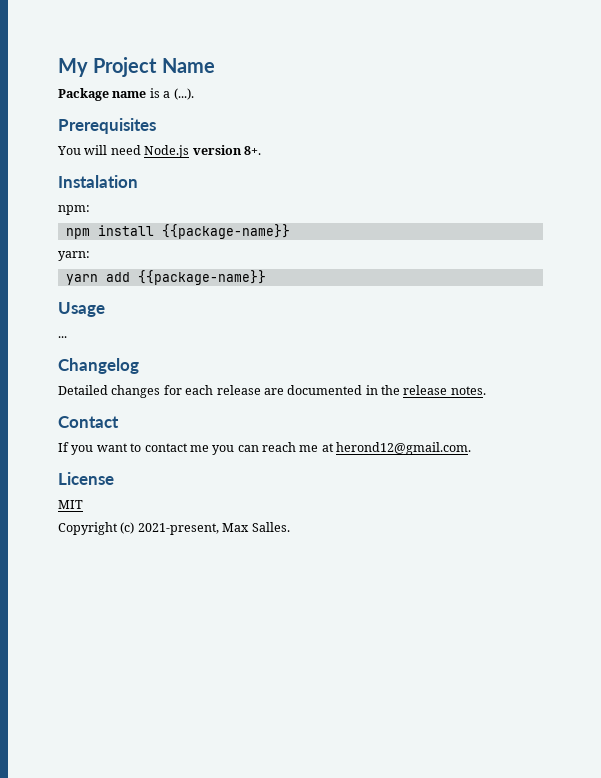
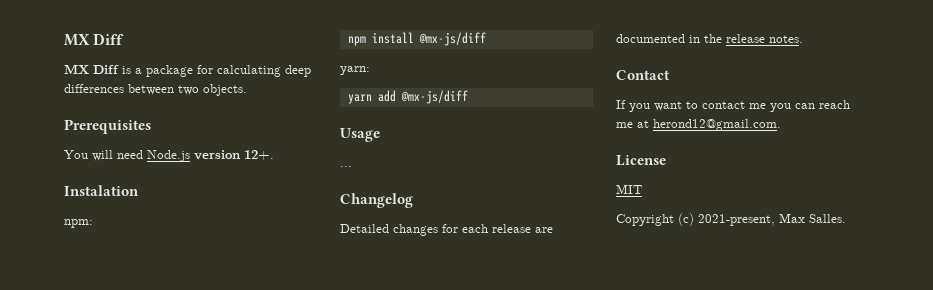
[58,57,215,77] [58,88,194,101] My Project Name // Package name is a (...). -> [64,33,125,46] [64,64,311,77] [64,84,247,96] MX Diff // MX Diff is a package for calculating deep differences between two objects.
[243,146,261,155] 8+. -> [244,150,274,160] 12+.
[161,224,290,239] {{package-name}} -> [418,32,486,46] @mx-js/diff
[137,270,266,285] {{package-name}} -> [400,90,468,104] @mx-js/diff

